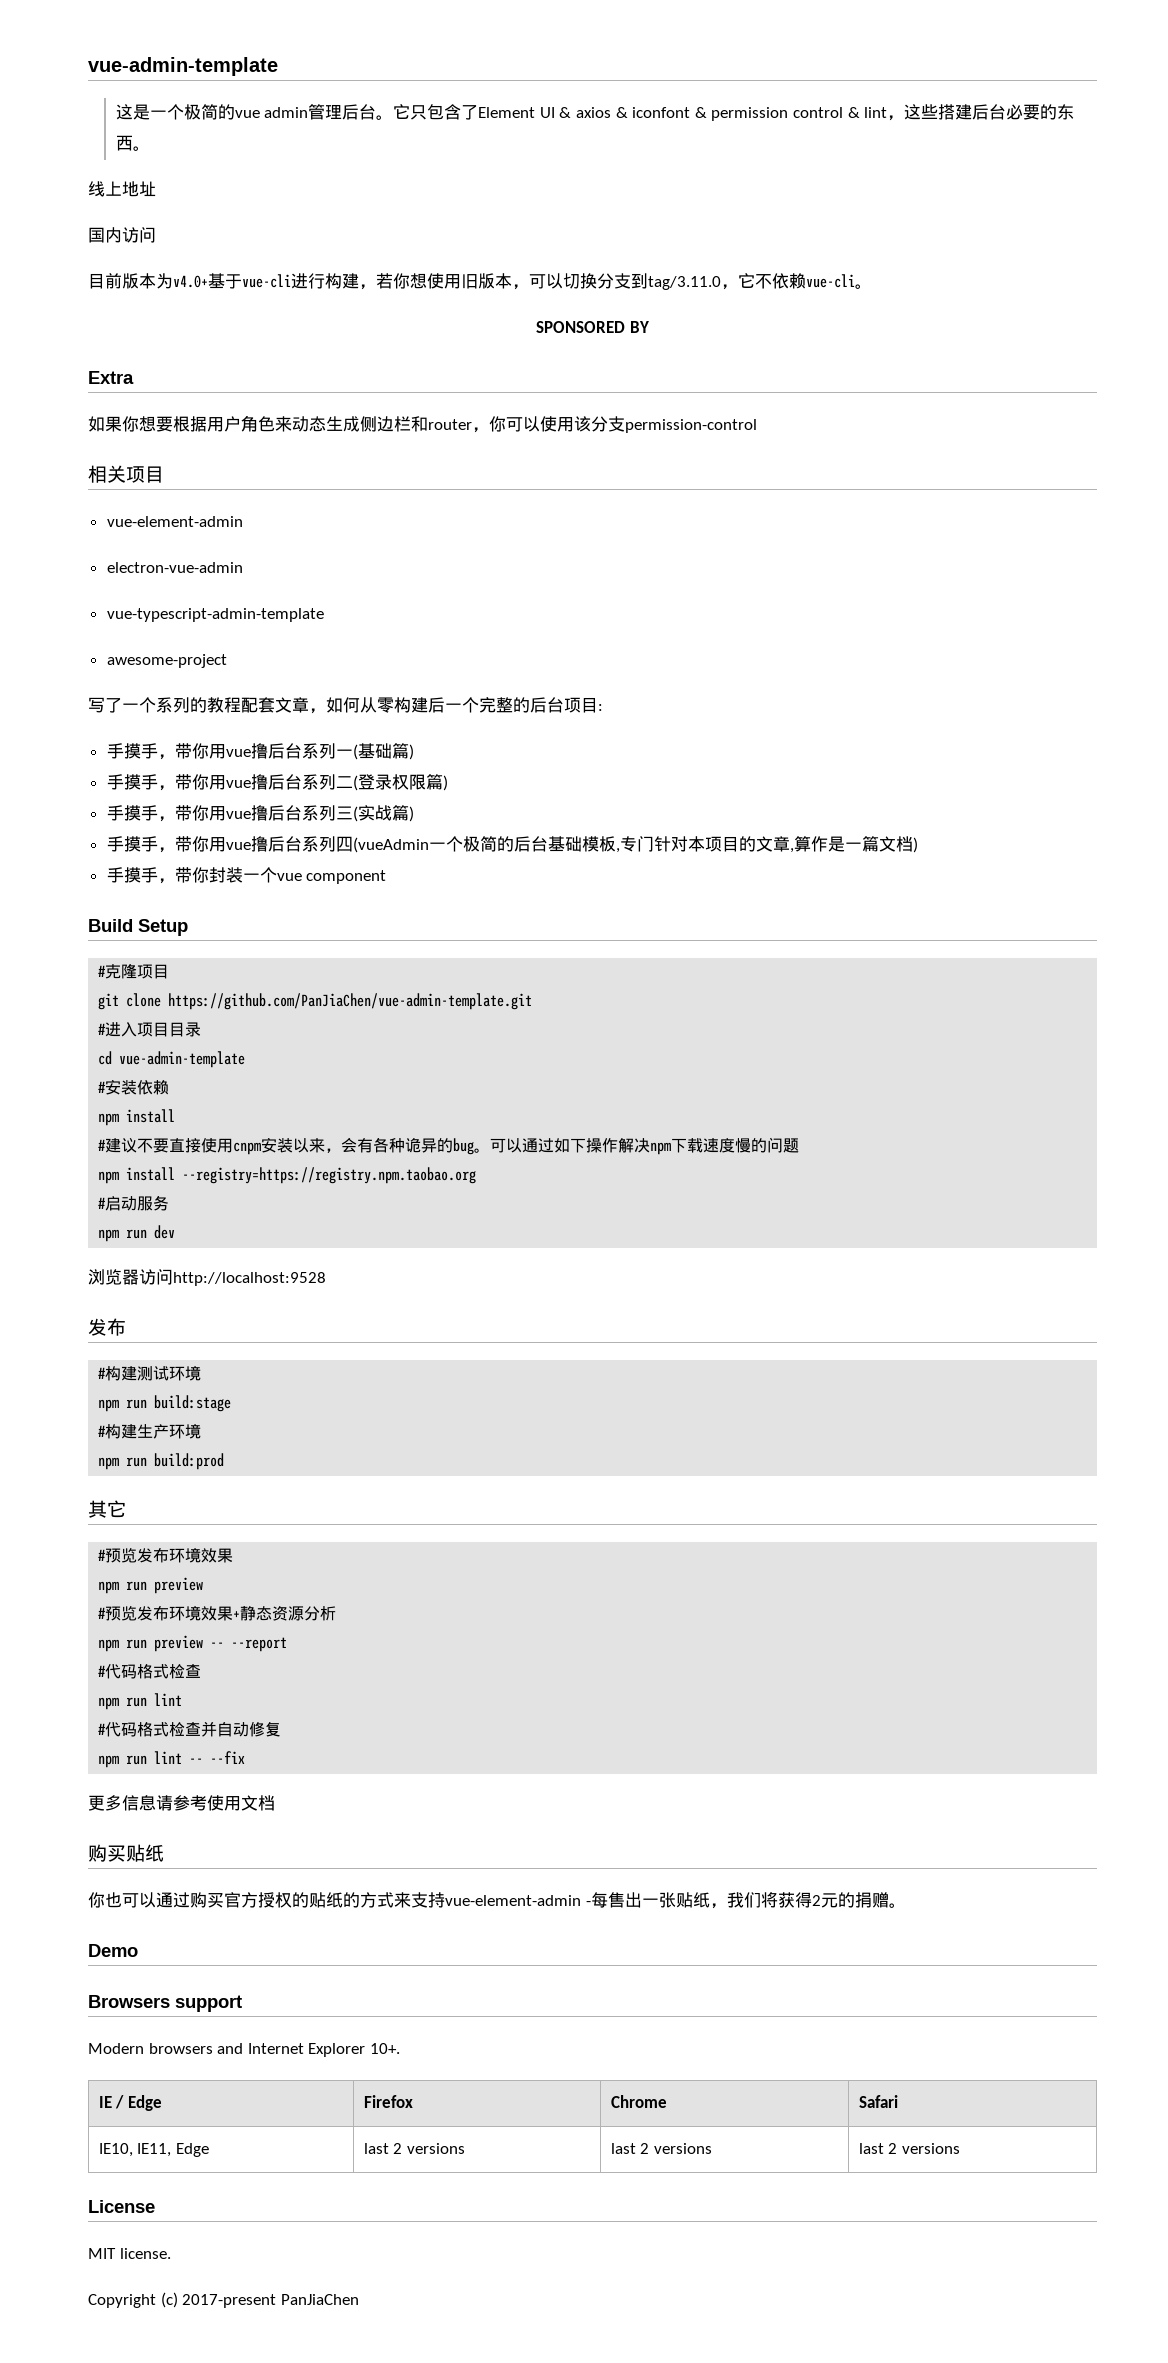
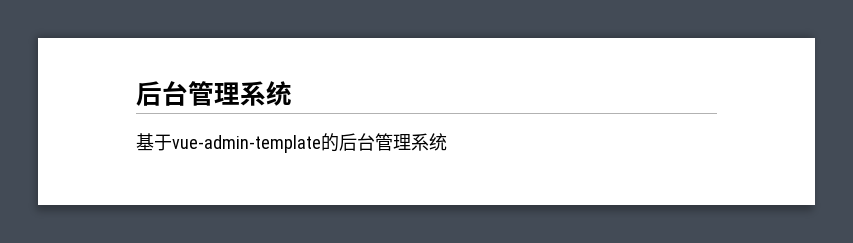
[88,57,278,76] [115,104,1075,121] [115,135,150,151] [88,181,156,197] [88,227,156,243] [88,273,872,290] [536,321,649,333] [88,371,134,384] [88,415,757,433] [88,465,164,483] [106,516,243,527] [106,562,243,573] [106,608,324,622] [106,654,227,668] [88,697,603,714] [106,743,414,760] [106,774,448,791] [106,805,414,822] [106,836,918,853] [106,867,387,884] [88,919,188,936] [98,964,170,979] [98,993,533,1010] [98,1022,202,1037] [98,1051,246,1068] [98,1079,170,1095] [98,1109,176,1126] [98,1137,800,1155] [98,1167,477,1184] [98,1195,170,1211] [98,1225,176,1242] [88,1269,326,1286] [88,1318,126,1336] [98,1365,202,1381] [98,1395,232,1412] [98,1423,202,1439] [98,1453,225,1470] [88,1500,126,1518] [98,1547,234,1563] [98,1577,204,1594] [98,1605,337,1621] [98,1635,288,1652] [98,1664,202,1679] [98,1693,183,1710] [98,1721,282,1737] [98,1751,246,1768] [88,1795,275,1811] [88,1844,164,1862] [88,1892,906,1909] [88,1944,138,1957] [88,1995,242,2012] [88,2043,400,2057] [98,2095,162,2111] [363,2095,413,2108] [610,2095,667,2108] [858,2095,898,2108] [98,2143,209,2157] [363,2143,465,2154] [610,2143,712,2154] [858,2143,960,2154] [88,2200,155,2213] [88,2248,171,2259] [88,2292,359,2308] vue-admin-template // 这是一个极简的vue admin管理后台。它只包含了Element UI & axios & iconfont & permission control & lint，这些搭建后台必要的东西。 // 线上地址 // 国内访问 // 目前版本为v4.0+基于vue-cli进行构建，若你想使用旧版本，可以切换分支到tag/3.11.0，它不依赖vue-cli。 // SPONSORED BY // Extra // 如果你想要根据用户角色来动态生成侧边栏和router，你可以使用该分支permission-control // 相关项目 // vue-element-admin // electron-vue-admin // vue-typescript-admin-template // awesome-project // 写了一个系列的教程配套文章，如何从零构建后一个完整的后台项目: // 手摸手，带你用vue撸后台系列一(基础篇) // 手摸手，带你用vue撸后台系列二(登录权限篇) // 手摸手，带你用vue撸后台系列三(实战篇) // 手摸手，带你用vue撸后台系列四(vueAdmin一个极简的后台基础模板,专门针对本项目的文章,算作是一篇文档) // 手摸手，带你封装一个vue component // Build Setup // #克隆项目 // git clone https://github.com/PanJiaChen/vue-admin-template.git // #进入项目目录 // cd vue-admin-template // #安装依赖 // npm install // #建议不要直接使用cnpm安装以来，会有各种诡异的bug。可以通过如下操作解决npm下载速度慢的问题 // npm install --registry=https://registry.npm.taobao.org // #启动服务 // npm run dev // 浏览器访问http://localhost:9528 // 发布 // #构建测试环境 // npm run build:stage // #构建生产环境 // npm run build:prod // 其它 // #预览发布环境效果 // npm run preview // #预览发布环境效果+静态资源分析 // npm run preview -- --report // #代码格式检查 // npm run lint // #代码格式检查并自动修复 // npm run lint -- --fix // 更多信息请参考使用文档 // 购买贴纸 // 你也可以通过购买官方授权的贴纸的方式来支持vue-element-admin -每售出一张贴纸，我们将获得2元的捐赠。 // Demo // Browsers support // Modern browsers and Internet Explorer 10+. // IE / Edge | Firefox | Chrome | Safari // IE10, IE11, Edge | last 2 versions | last 2 versions | last 2 versions // License // MIT license. // Copyright (c) 2017-present PanJiaChen -> [136,81,292,106] [136,133,447,153] 后台管理系统 // 基于vue-admin-template的后台管理系统

